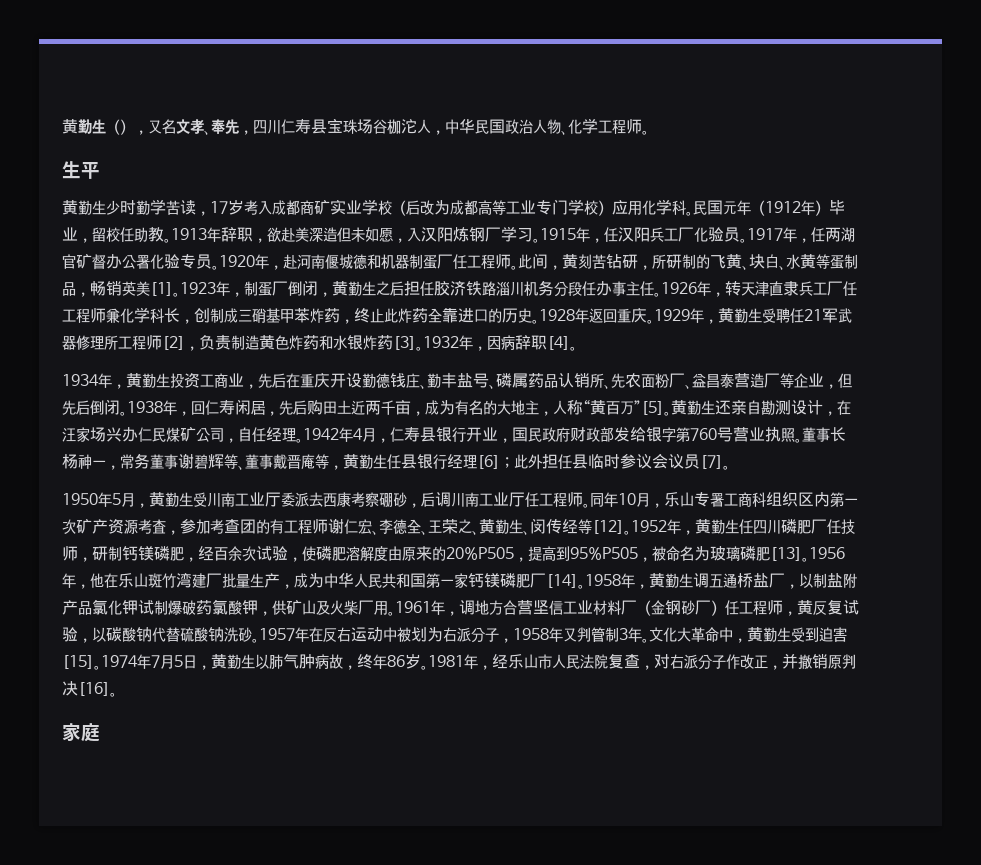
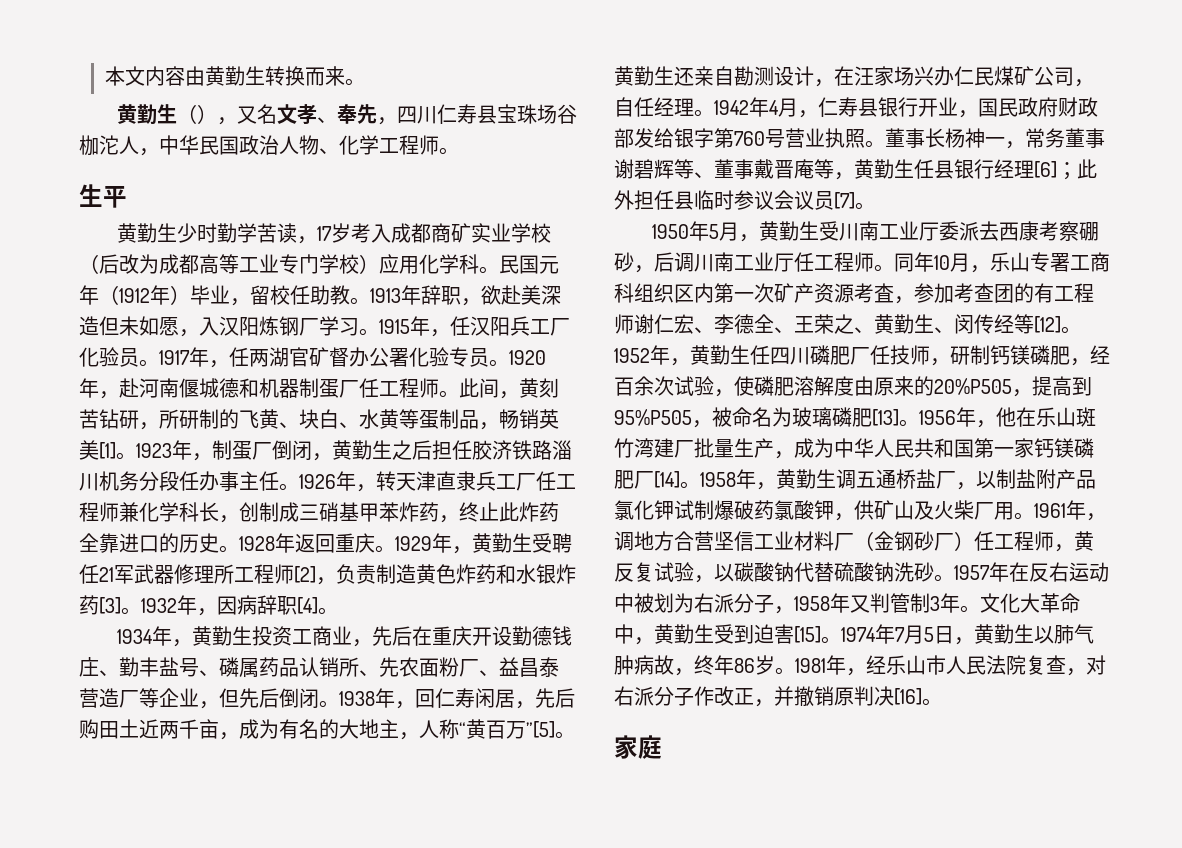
(62, 126) none -> [105,66,366,86] 本文内容由黄勤生转换而来。 //

